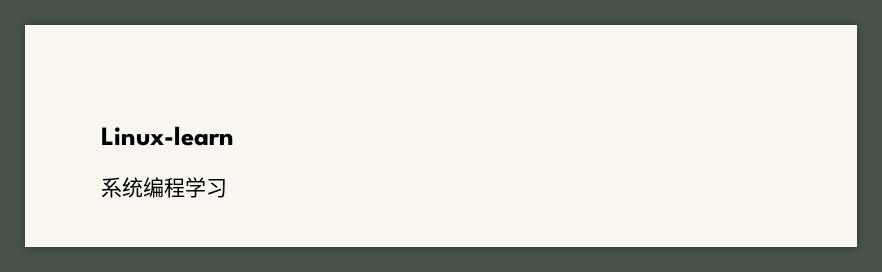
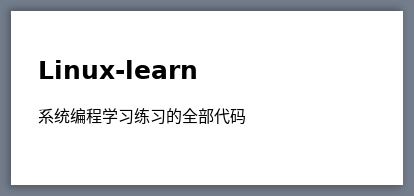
(227, 188) none -> [134,108,246,125] 练习的全部代码

